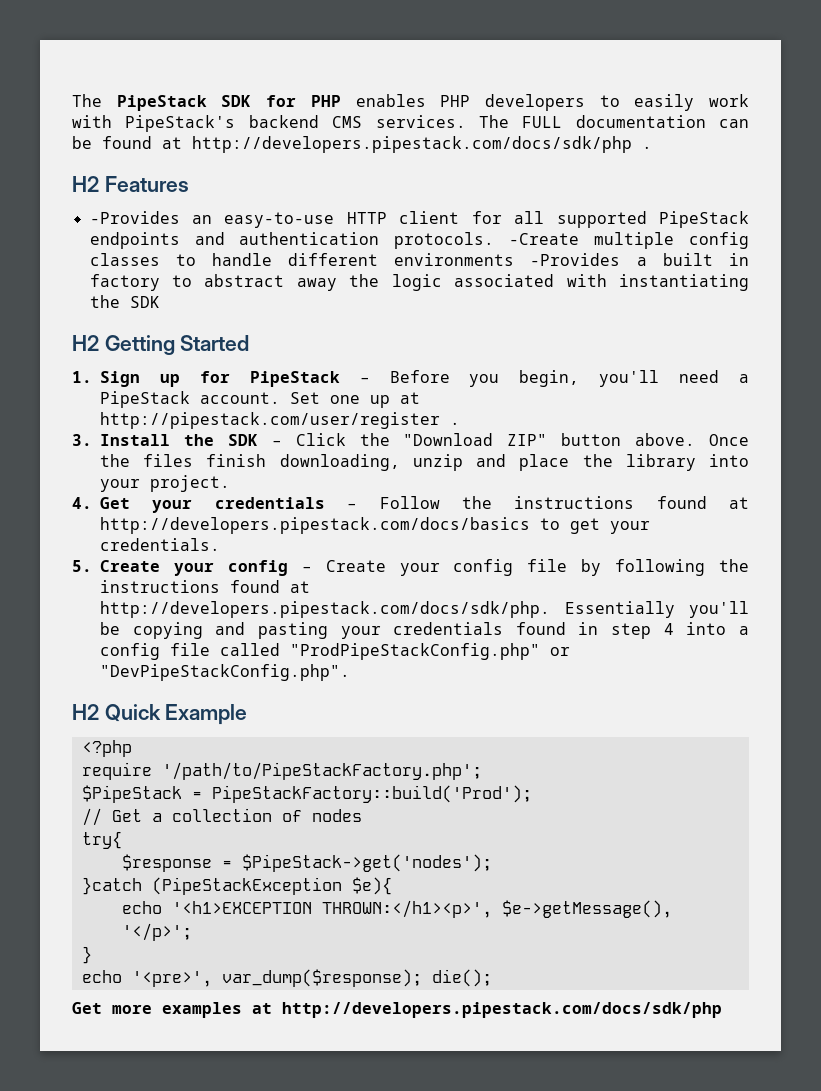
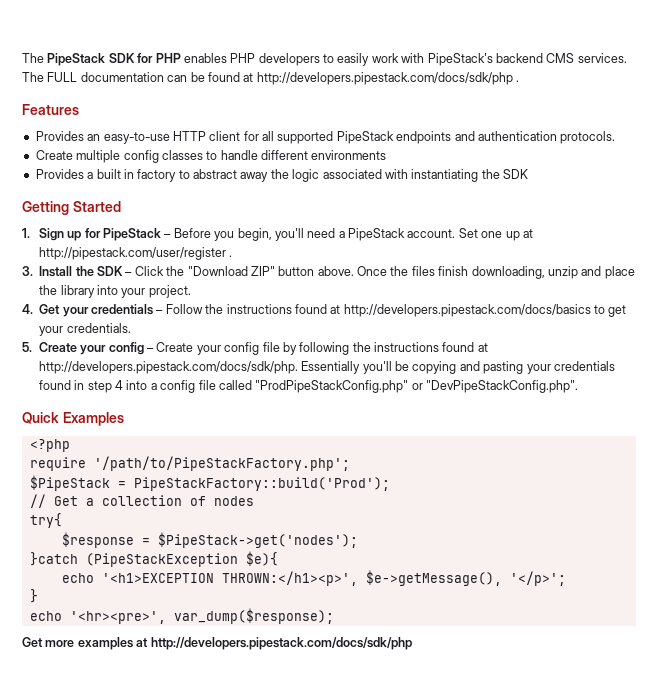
[72,176,99,192] H2 -> (519, 81) none
[89,211,180,224] -Provides -> [35,131,84,141] Provides
[509,233,580,245] -Create -> [35,150,73,160] // Create
[530,253,621,266] -Provides -> [35,169,84,179] // Provides
[72,335,99,351] H2 -> (528, 174) none
[72,704,248,725] H2 Quick Example -> [22,412,124,426] Quick Examples
[131,971,212,987] '<pre>', -> [69,611,166,624] '<hr><pre>',
[431,969,492,987] die(); -> (334, 616) none

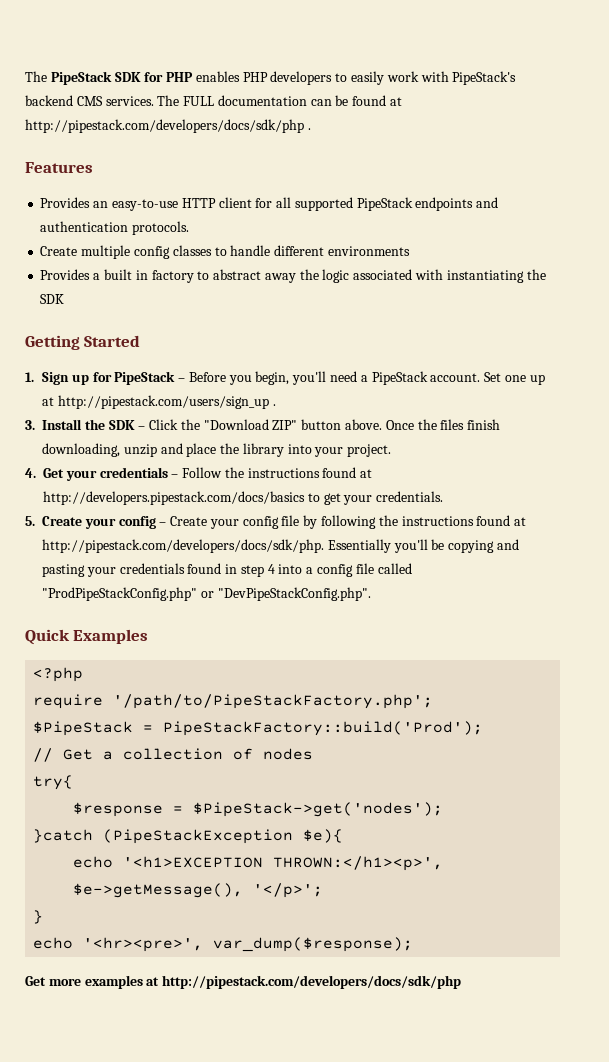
[256,72,513,85] http://developers.pipestack.com/docs/sdk/php -> [25,119,304,133] http://pipestack.com/developers/docs/sdk/php
[38,247,226,260] http://pipestack.com/user/register -> [57,395,269,409] http://pipestack.com/users/sign_up
[38,361,298,374] http://developers.pipestack.com/docs/sdk/php. -> [42,539,324,553] http://pipestack.com/developers/docs/sdk/php.
[150,637,412,650] http://developers.pipestack.com/docs/sdk/php -> [162,975,462,989] http://pipestack.com/developers/docs/sdk/php

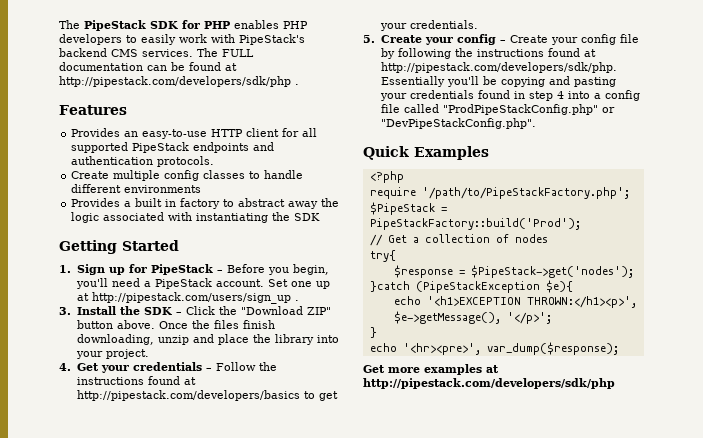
[25,119,304,133] http://pipestack.com/developers/docs/sdk/php -> [59,76,291,87] http://pipestack.com/developers/sdk/php
[43,491,305,505] http://developers.pipestack.com/docs/basics -> [76,390,300,401] http://pipestack.com/developers/basics
[42,539,324,553] http://pipestack.com/developers/docs/sdk/php. -> [380,62,617,73] http://pipestack.com/developers/sdk/php.
[162,975,462,989] http://pipestack.com/developers/docs/sdk/php -> [363,378,615,389] http://pipestack.com/developers/sdk/php

